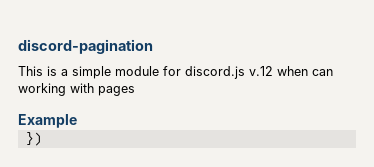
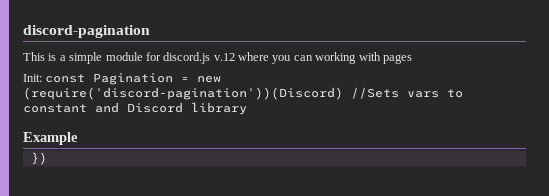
[277,66,308,76] when -> [238,52,292,64] where you
(135, 91) none -> [23,73,222,85] [23,87,463,100] [23,102,247,115] // Init: const Pagination = new (require('discord-pagination'))(Discord) //Sets vars to constant and Discord library

